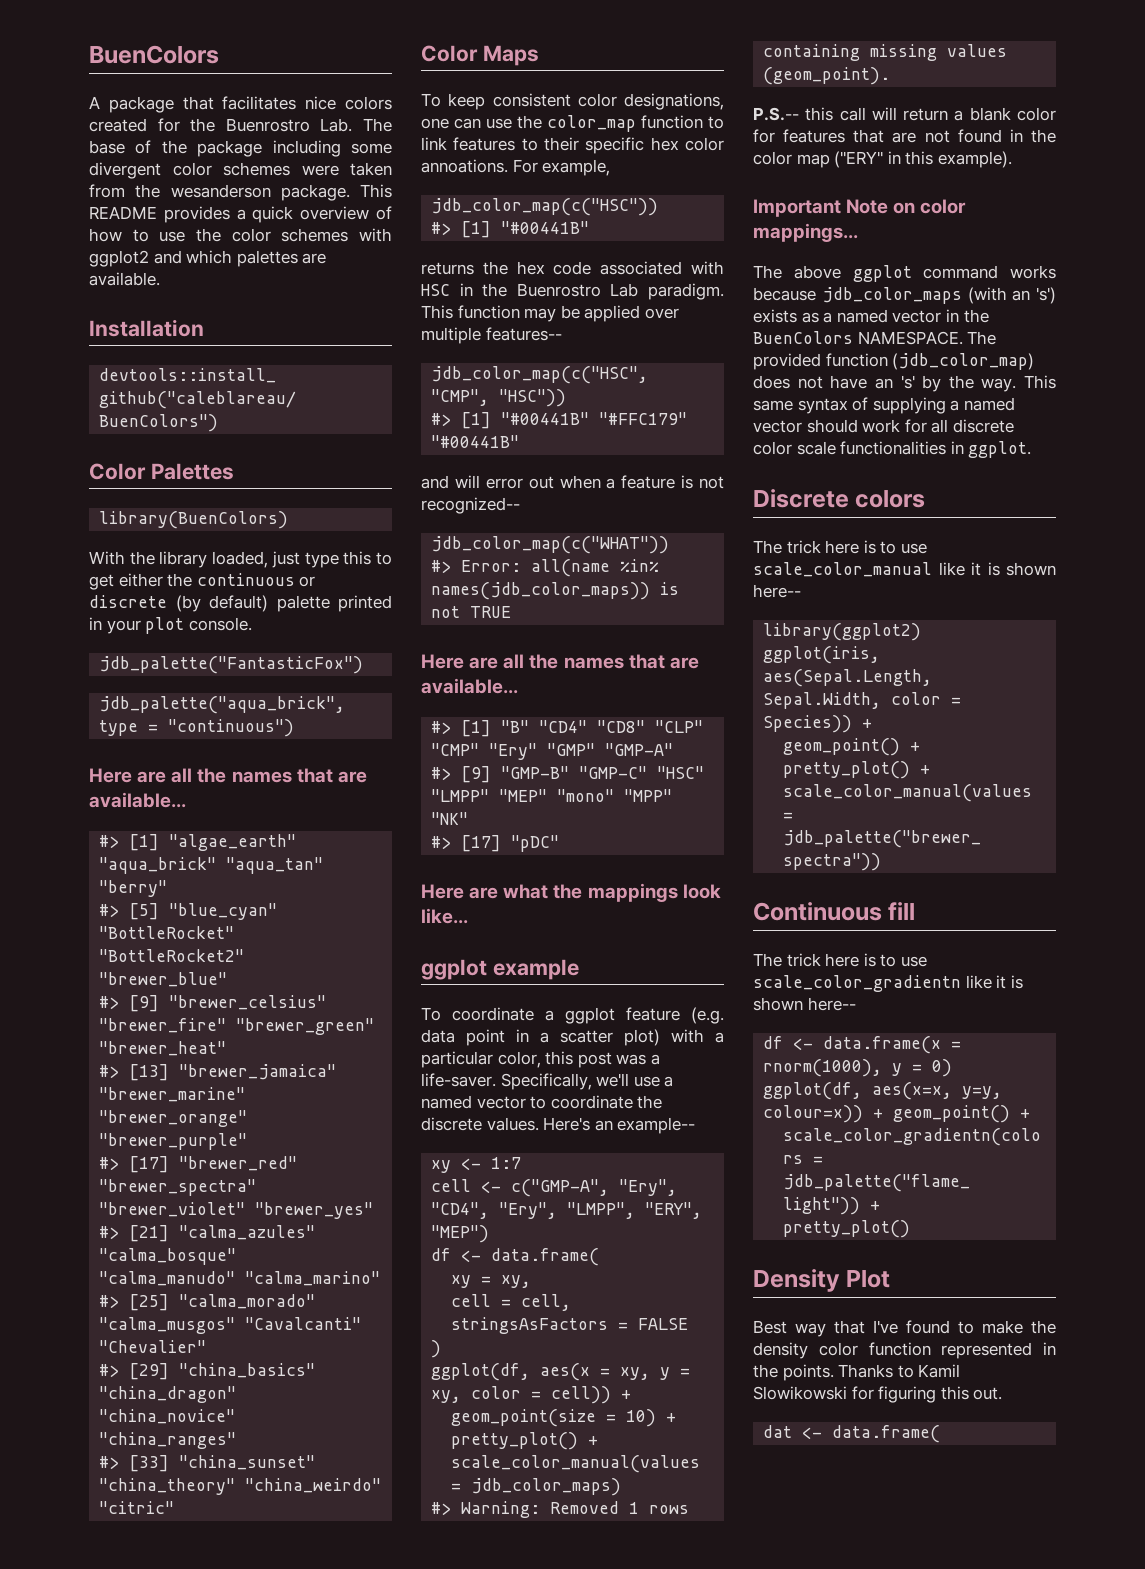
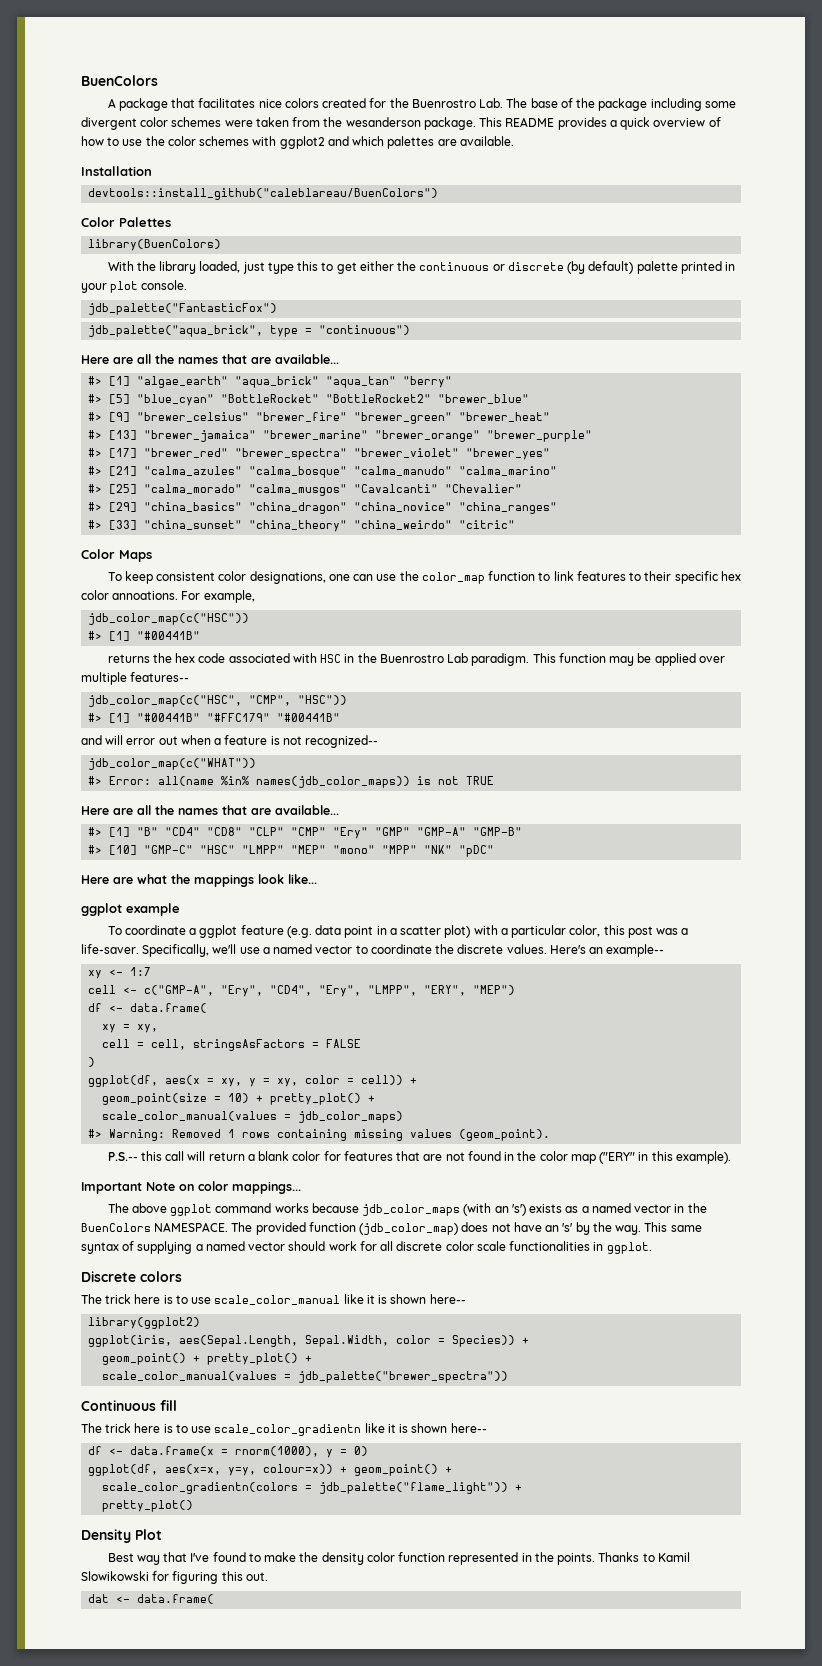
[431,766,570,783] // #> [9] "GMP-B" -> [473,827,523,836] [88,845,138,855] "GMP-B" // #> [10]
[431,835,502,852] // #> [17] -> (453, 849) none

